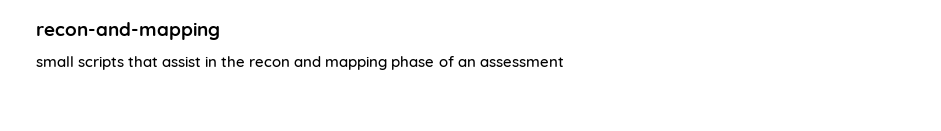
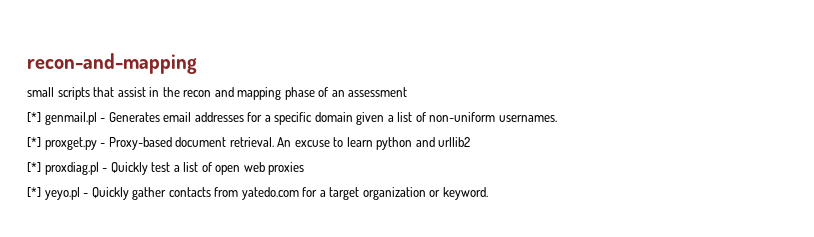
(564, 62) none -> [27,112,557,125] [27,137,471,150] [27,162,305,175] [27,187,488,200] // [*] genmail.pl - Generates email addresses for a specific domain given a list of non-uniform usernames. // [*] proxget.py - Proxy-based document retrieval. An excuse to learn python and urllib2 // [*] proxdiag.pl - Quickly test a list of open web proxies // [*] yeyo.pl - Quickly gather contacts from yatedo.com for a target organization or keyword.

